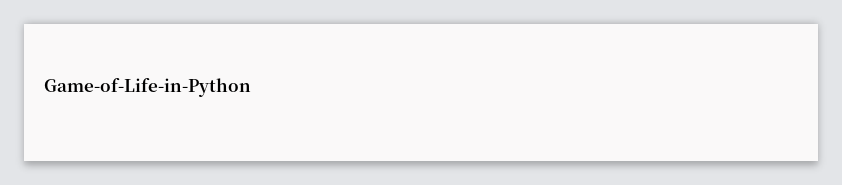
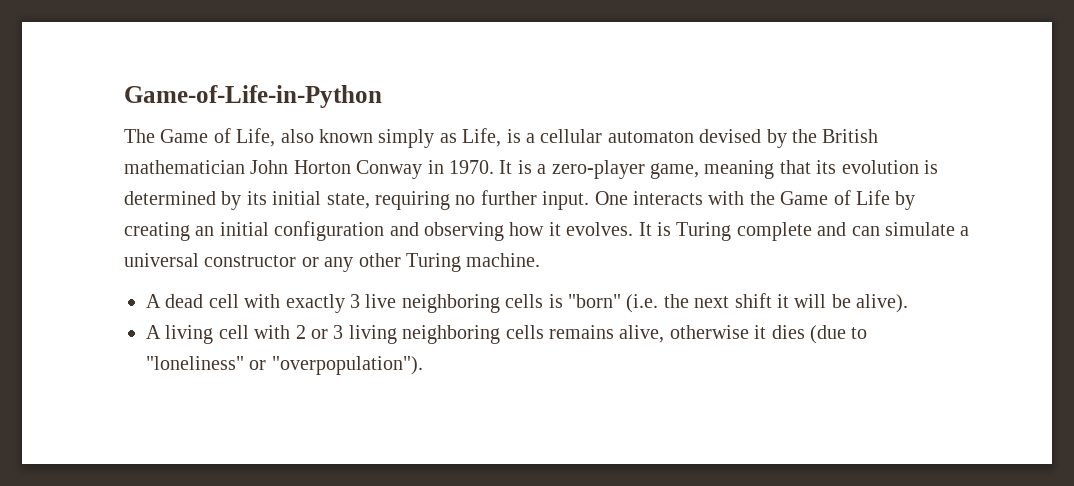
(251, 87) none -> [124,128,879,148] [124,160,938,179] [124,190,916,210] [124,221,970,241] [124,253,541,272] [146,293,909,313] [146,325,868,344] [146,356,423,375] // The Game of Life, also known simply as Life, is a cellular automaton devised by the British mathematician John Horton Conway in 1970. It is a zero-player game, meaning that its evolution is determined by its initial state, requiring no further input. One interacts with the Game of Life by creating an initial configuration and observing how it evolves. It is Turing complete and can simulate a universal constructor or any other Turing machine. // A dead cell with exactly 3 live neighboring cells is "born" (i.e. the next shift it will be alive). // A living cell with 2 or 3 living neighboring cells remains alive, otherwise it dies (due to "loneliness" or "overpopulation").

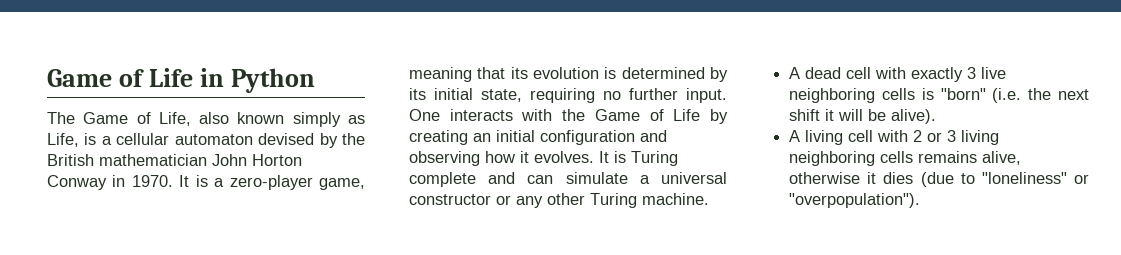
[124,85,382,108] Game-of-Life-in-Python -> [47,68,316,93] Game of Life in Python

